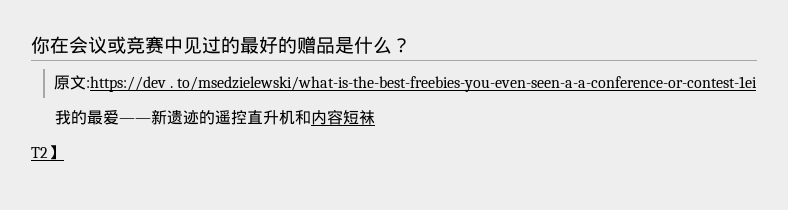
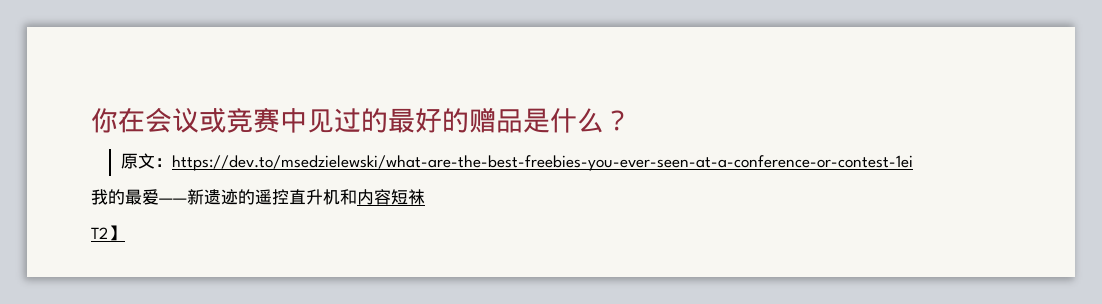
[85,76,758,92] :https://dev . to/msedzielewski/what-is-the-best-freebies-you-even-seen-a-a-conference-or-contest-1ei -> [154,155,913,171] ：https://dev.to/msedzielewski/what-are-the-best-freebies-you-ever-seen-at-a-conference-or-contest-1ei

